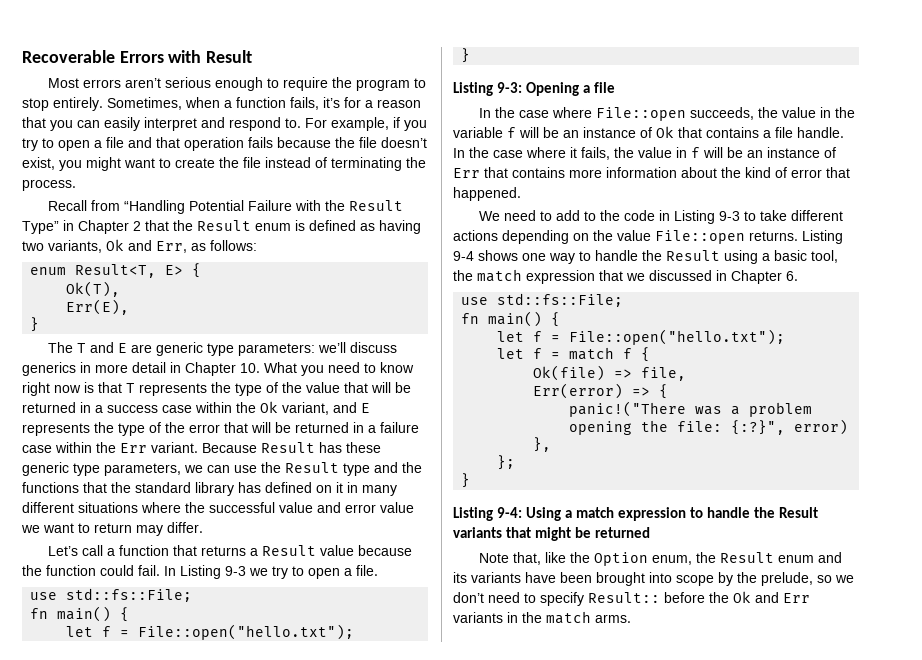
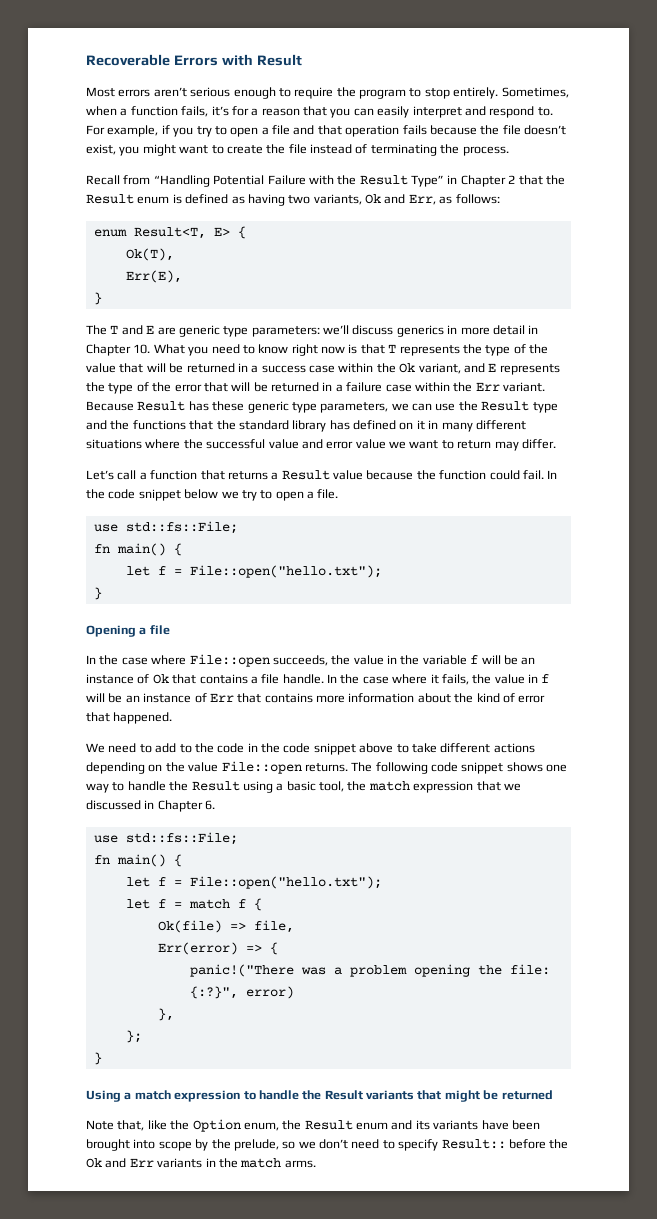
[180,565,246,579] Listing 9-3 -> [86,489,219,501] the code snippet below
[453,82,523,96] Listing 9-3: -> (102, 593) none
[673,210,740,224] Listing 9-3 -> [261,743,394,755] the code snippet above
[802,230,843,244] [453,251,474,261] Listing 9-4 -> [351,762,504,774] The following code snippet
[453,507,523,521] Listing 9-4: -> (102, 1058) none

